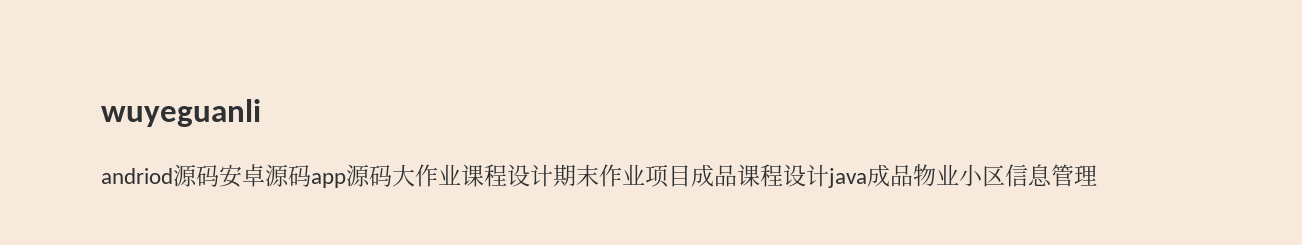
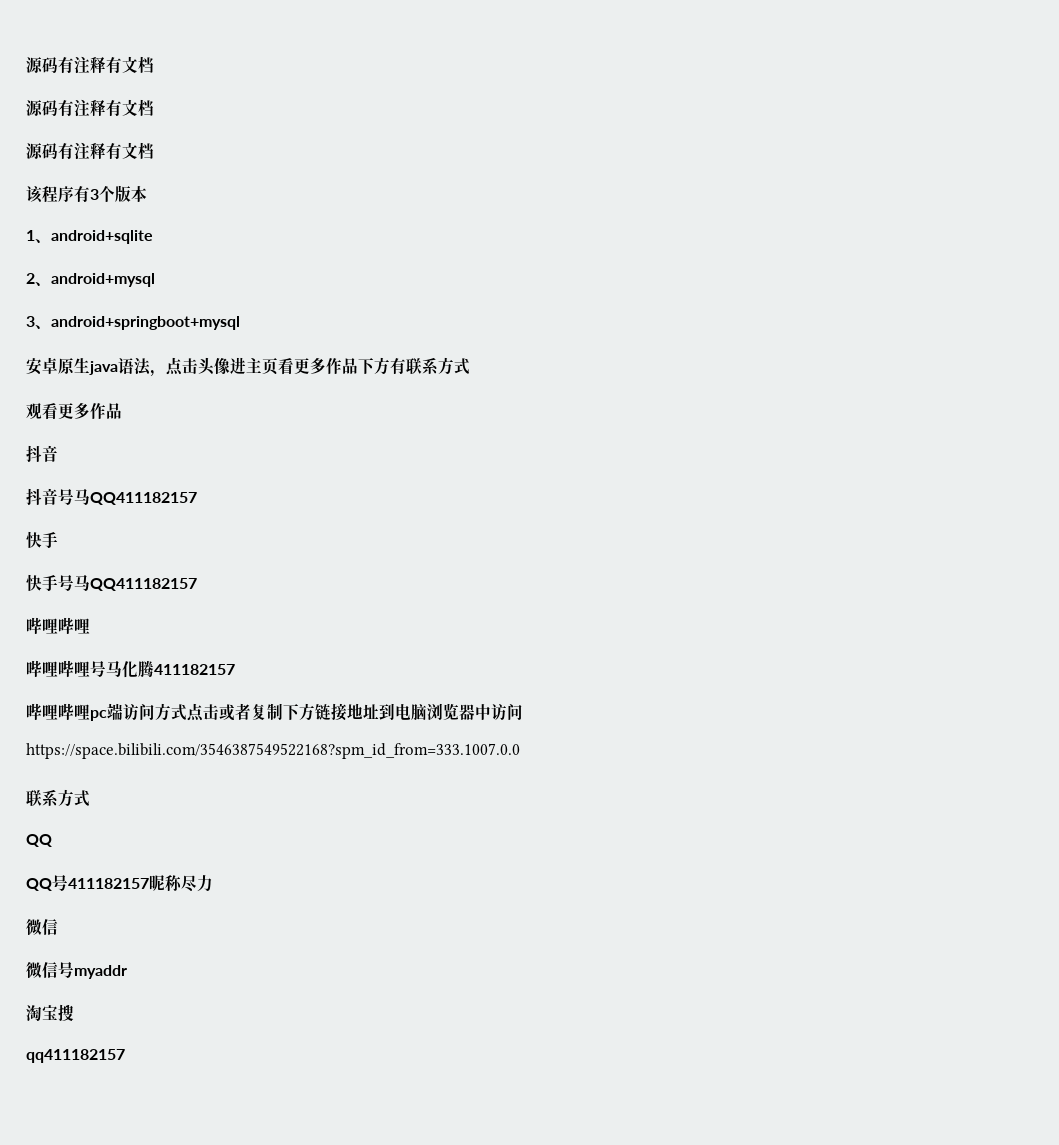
[101,99,261,127] [101,164,1097,188] wuyeguanli // andriod源码安卓源码app源码大作业课程设计期末作业项目成品课程设计java成品物业小区信息管理 -> [26,56,154,74] [26,99,154,117] [26,142,154,160] [26,185,147,203] [26,230,153,244] [26,273,155,287] [26,316,240,330] [26,357,470,377] [26,402,122,420] [26,445,58,462] [26,488,197,505] [26,531,58,548] [26,574,197,591] [26,617,90,634] [26,660,235,678] [26,703,523,721] [26,743,520,759] [26,789,90,807] [26,834,52,847] [26,875,213,892] [26,918,58,936] [26,961,127,979] [26,1004,74,1022] [26,1049,125,1063] 源码有注释有文档 // 源码有注释有文档 // 源码有注释有文档 // 该程序有3个版本 // 1、android+sqlite // 2、android+mysql // 3、android+springboot+mysql // 安卓原生java语法，点击头像进主页看更多作品下方有联系方式 // 观看更多作品 // 抖音 // 抖音号马QQ411182157 // 快手 // 快手号马QQ411182157 // 哔哩哔哩 // 哔哩哔哩号马化腾411182157 // 哔哩哔哩pc端访问方式点击或者复制下方链接地址到电脑浏览器中访问 // https://space.bilibili.com/3546387549522168?spm_id_from=333.1007.0.0 // 联系方式 // QQ // QQ号411182157昵称尽力 // 微信 // 微信号myaddr // 淘宝搜 // qq411182157

